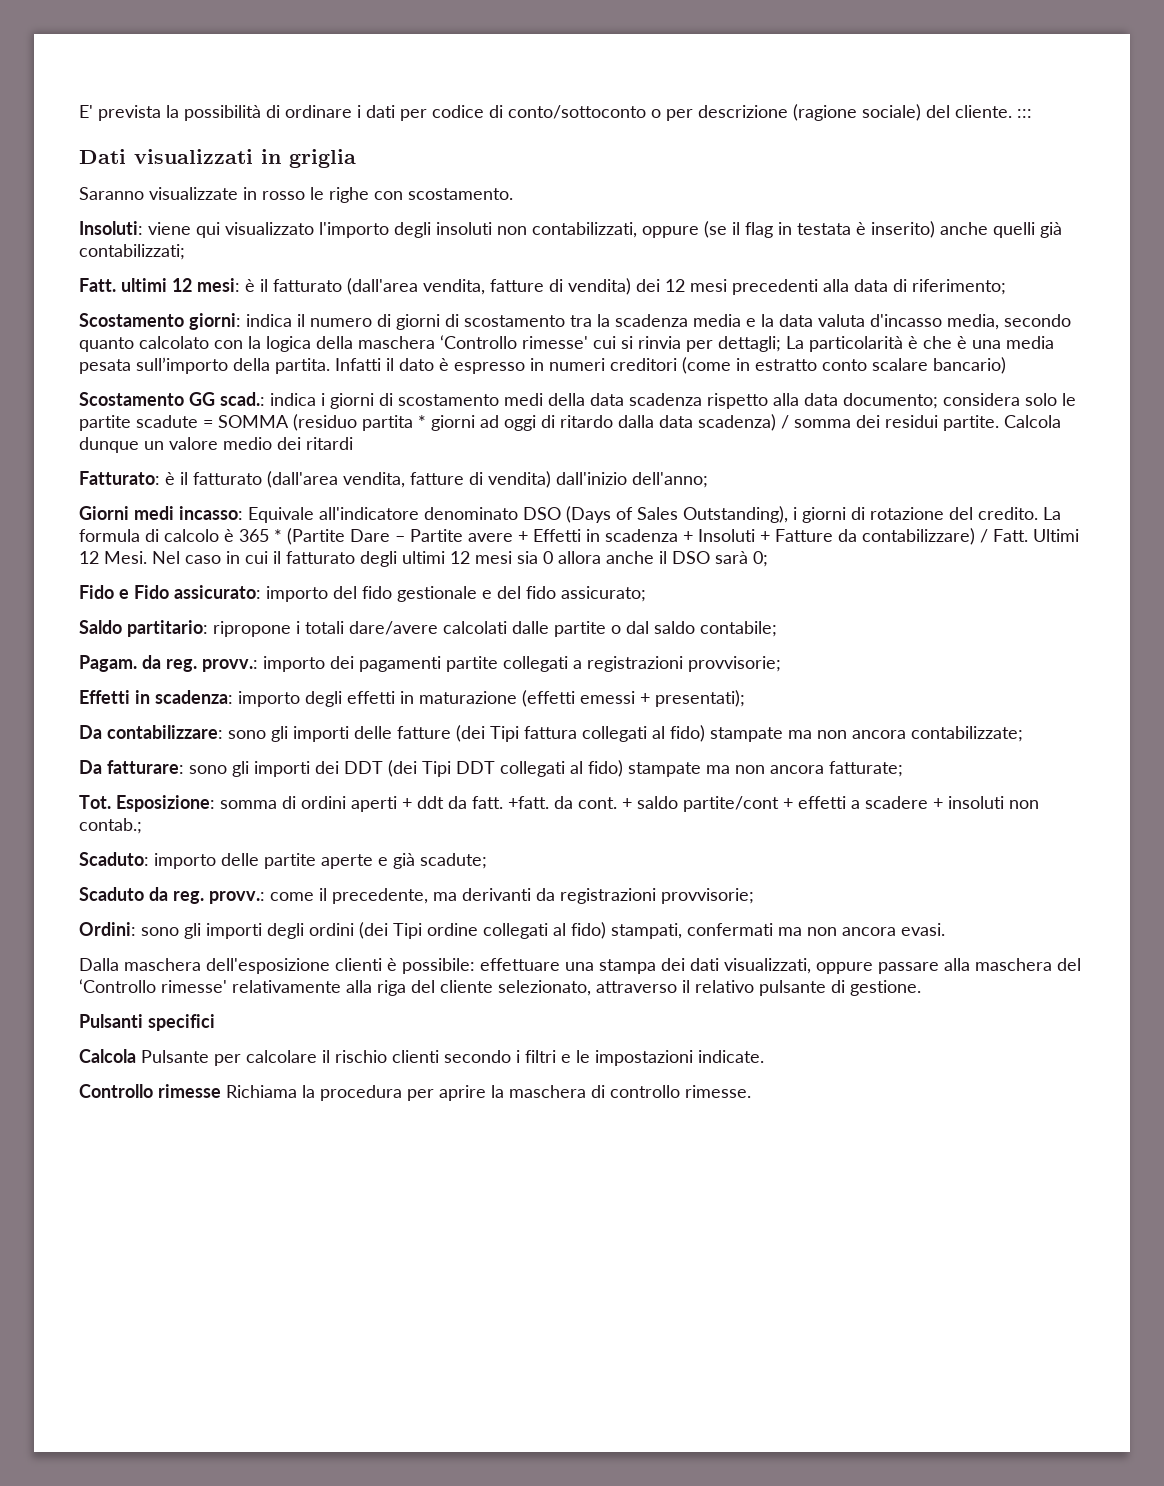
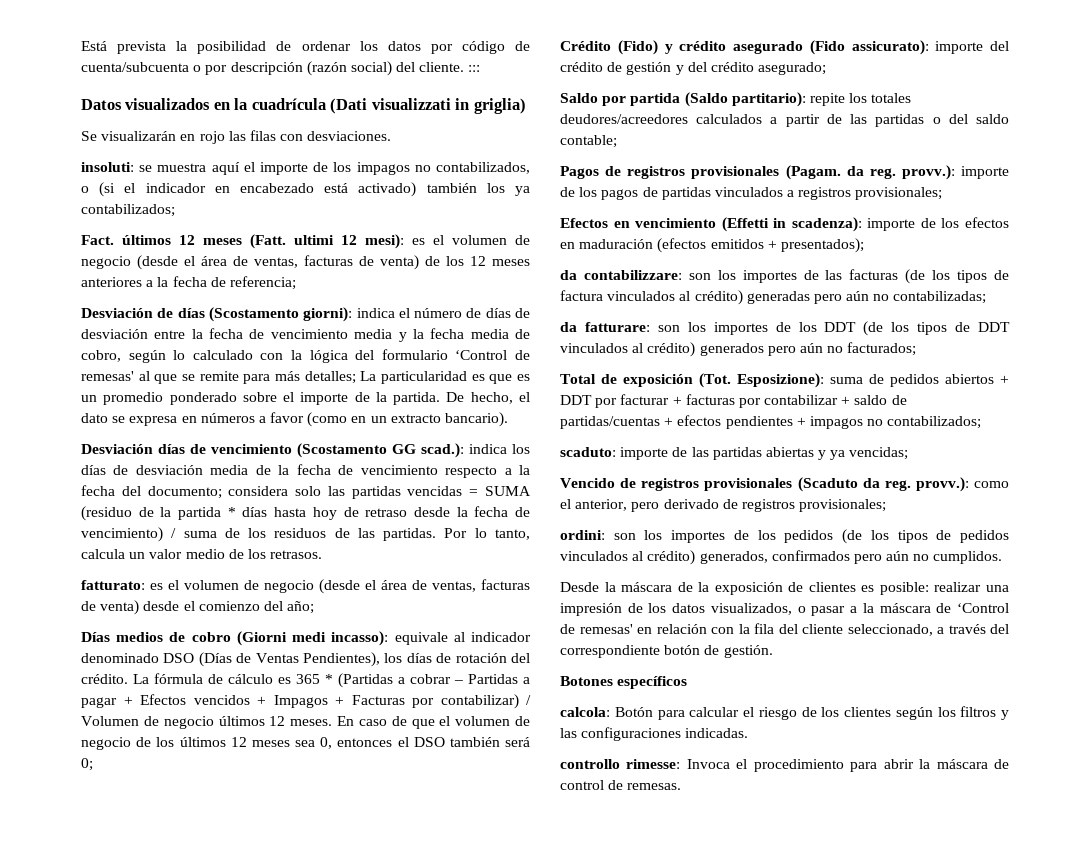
[79,105,93,118] E' -> [81,41,107,51] Está
[184,104,1032,121] [79,149,356,168] [79,187,513,203] [79,221,1062,238] [79,244,185,260] [79,278,1006,295] [79,313,1071,330] [79,335,1054,352] [79,357,1006,374] [79,392,1076,409] [79,414,1061,431] [79,437,353,453] [79,471,708,488] [79,506,1061,523] [79,528,1079,545] [79,551,768,567] [79,585,646,602] [79,620,777,637] [79,655,781,672] [79,690,745,707] [79,725,1023,742] [79,760,903,777] [79,795,1039,812] [79,818,142,834] [79,852,487,869] [79,887,754,904] [79,922,945,939] [79,958,1081,974] [79,979,921,996] [79,1014,215,1031] [79,1049,764,1066] [79,1084,751,1101] possibilità di ordinare i dati per codice di conto/sottoconto o per descrizione (ragione sociale) del cliente. ::: // Dati visualizzati in griglia // Saranno visualizzate in rosso le righe con scostamento. // Insoluti: viene qui visualizzato l'importo degli insoluti non contabilizzati, oppure (se il flag in testata è inserito) anche quelli già contabilizzati; // Fatt. ultimi 12 mesi: è il fatturato (dall'area vendita, fatture di vendita) dei 12 mesi precedenti alla data di riferimento; // Scostamento giorni: indica il numero di giorni di scostamento tra la scadenza media e la data valuta d'incasso media, secondo quanto calcolato con la logica della maschera ‘Controllo rimesse' cui si rinvia per dettagli; La particolarità è che è una media pesata sull’importo della partita. Infatti il dato è espresso in numeri creditori (come in estratto conto scalare bancario) // Scostamento GG scad.: indica i giorni di scostamento medi della data scadenza rispetto alla data documento; considera solo le partite scadute = SOMMA (residuo partita * giorni ad oggi di ritardo dalla data scadenza) / somma dei residui partite. Calcola dunque un valore medio dei ritardi // Fatturato: è il fatturato (dall'area vendita, fatture di vendita) dall'inizio dell'anno; // Giorni medi incasso: Equivale all'indicatore denominato DSO (Days of Sales Outstanding), i giorni di rotazione del credito. La formula di calcolo è 365 * (Partite Dare – Partite avere + Effetti in scadenza + Insoluti + Fatture da contabilizzare) / Fatt. Ultimi 12 Mesi. Nel caso in cui il fatturato degli ultimi 12 mesi sia 0 allora anche il DSO sarà 0; // Fido e Fido assicurato: importo del fido gestionale e del fido assicurato; // Saldo partitario: ripropone i totali dare/avere calcolati dalle partite o dal saldo contabile; // Pagam. da reg. provv.: importo dei pagamenti partite collegati a registrazioni provvisorie; // Effetti in scadenza: importo degli effetti in maturazione (effetti emessi + presentati); // Da contabilizzare: sono gli importi delle fatture (dei Tipi fattura collegati al fido) stampate ma non ancora contabilizzate; // Da fatturare: sono gli importi dei DDT (dei Tipi DDT collegati al fido) stampate ma non ancora fatturate; // Tot. Esposizione: somma di ordini aperti + ddt da fatt. +fatt. da cont. + saldo partite/cont + effetti a scadere + insoluti non contab.; // Scaduto: importo delle partite aperte e già scadute; // Scaduto da reg. provv.: come il precedente, ma derivanti da registrazioni provvisorie; // Ordini: sono gli importi degli ordini (dei Tipi ordine collegati al fido) stampati, confermati ma non ancora evasi. // Dalla maschera dell'esposizione clienti è possibile: effettuare una stampa dei dati visualizzati, oppure passare alla maschera del ‘Controllo rimesse' relativamente alla riga del cliente selezionato, attraverso il relativo pulsante di gestione. // Pulsanti specifici // Calcola Pulsante per calcolare il rischio clienti secondo i filtri e le impostazioni indicate. // Controllo rimesse Richiama la procedura per aprire la maschera di controllo rimesse. -> [197,41,531,54] [81,61,481,76] [81,98,526,114] [81,130,392,144] [81,162,530,175] [81,182,530,197] [81,204,175,217] [81,234,530,249] [81,255,530,270] [81,276,296,290] [81,307,530,322] [81,328,531,342] [81,349,530,363] [81,371,530,384] [81,392,530,405] [81,412,509,427] [81,443,530,458] [81,464,530,478] [81,485,531,499] [81,506,530,521] [81,527,530,542] [81,549,323,559] [81,579,530,594] [81,600,315,615] [81,631,531,646] [81,652,530,667] [81,673,530,688] [81,694,531,709] [81,716,530,729] [81,737,530,750] [81,758,93,771] [560,40,1009,55] [560,62,827,75] [560,92,912,107] [560,114,1009,127] [560,135,617,148] [560,165,1009,180] [560,187,943,200] [560,217,1009,232] [560,238,864,253] [560,269,1010,284] [560,290,987,305] [560,321,1010,336] [560,342,917,357] [560,373,1009,388] [560,394,907,408] [560,415,982,429] [560,447,909,460] [560,477,1009,492] [560,499,887,512] [560,529,1009,544] [560,550,1003,565] [560,582,1009,595] [560,603,1009,616] [560,623,1009,636] [560,645,773,658] [560,676,688,689] [560,706,1009,720] [560,727,749,741] [560,759,1009,772] [560,780,682,790] posibilidad de ordenar los datos por código de cuenta/subcuenta o por descripción (razón social) del cliente. ::: // Datos visualizados en la cuadrícula (Dati visualizzati in griglia) // Se visualizarán en rojo las filas con desviaciones. // insoluti: se muestra aquí el importe de los impagos no contabilizados, o (si el indicador en encabezado está activado) también los ya contabilizados; // Fact. últimos 12 meses (Fatt. ultimi 12 mesi): es el volumen de negocio (desde el área de ventas, facturas de venta) de los 12 meses anteriores a la fecha de referencia; // Desviación de días (Scostamento giorni): indica el número de días de desviación entre la fecha de vencimiento media y la fecha media de cobro, según lo calculado con la lógica del formulario ‘Control de remesas' al que se remite para más detalles; La particularidad es que es un promedio ponderado sobre el importe de la partida. De hecho, el dato se expresa en números a favor (como en un extracto bancario). // Desviación días de vencimiento (Scostamento GG scad.): indica los días de desviación media de la fecha de vencimiento respecto a la fecha del documento; considera solo las partidas vencidas = SUMA (residuo de la partida * días hasta hoy de retraso desde la fecha de vencimiento) / suma de los residuos de las partidas. Por lo tanto, calcula un valor medio de los retrasos. // fatturato: es el volumen de negocio (desde el área de ventas, facturas de venta) desde el comienzo del año; // Días medios de cobro (Giorni medi incasso): equivale al indicador denominado DSO (Días de Ventas Pendientes), los días de rotación del crédito. La fórmula de cálculo es 365 * (Partidas a cobrar – Partidas a pagar + Efectos vencidos + Impagos + Facturas por contabilizar) / Volumen de negocio últimos 12 meses. En caso de que el volumen de negocio de los últimos 12 meses sea 0, entonces el DSO también será 0; // Crédito (Fido) y crédito asegurado (Fido assicurato): importe del crédito de gestión y del crédito asegurado; // Saldo por partida (Saldo partitario): repite los totales deudores/acreedores calculados a partir de las partidas o del saldo contable; // Pagos de registros provisionales (Pagam. da reg. provv.): importe de los pagos de partidas vinculados a registros provisionales; // Efectos en vencimiento (Effetti in scadenza): importe de los efectos en maduración (efectos emitidos + presentados); // da contabilizzare: son los importes de las facturas (de los tipos de factura vinculados al crédito) generadas pero aún no contabilizadas; // da fatturare: son los importes de los DDT (de los tipos de DDT vinculados al crédito) generados pero aún no facturados; // Total de exposición (Tot. Esposizione): suma de pedidos abiertos + DDT por facturar + facturas por contabilizar + saldo de partidas/cuentas + efectos pendientes + impagos no contabilizados; // scaduto: importe de las partidas abiertas y ya vencidas; // Vencido de registros provisionales (Scaduto da reg. provv.): como el anterior, pero derivado de registros provisionales; // ordini: son los importes de los pedidos (de los tipos de pedidos vinculados al crédito) generados, confirmados pero aún no cumplidos. // Desde la máscara de la exposición de clientes es posible: realizar una impresión de los datos visualizados, o pasar a la máscara de ‘Control de remesas' en relación con la fila del cliente seleccionado, a través del correspondiente botón de gestión. // Botones específicos // calcola: Botón para calcular el riesgo de los clientes según los filtros y las configuraciones indicadas. // controllo rimesse: Invoca el procedimiento para abrir la máscara de control de remesas.

